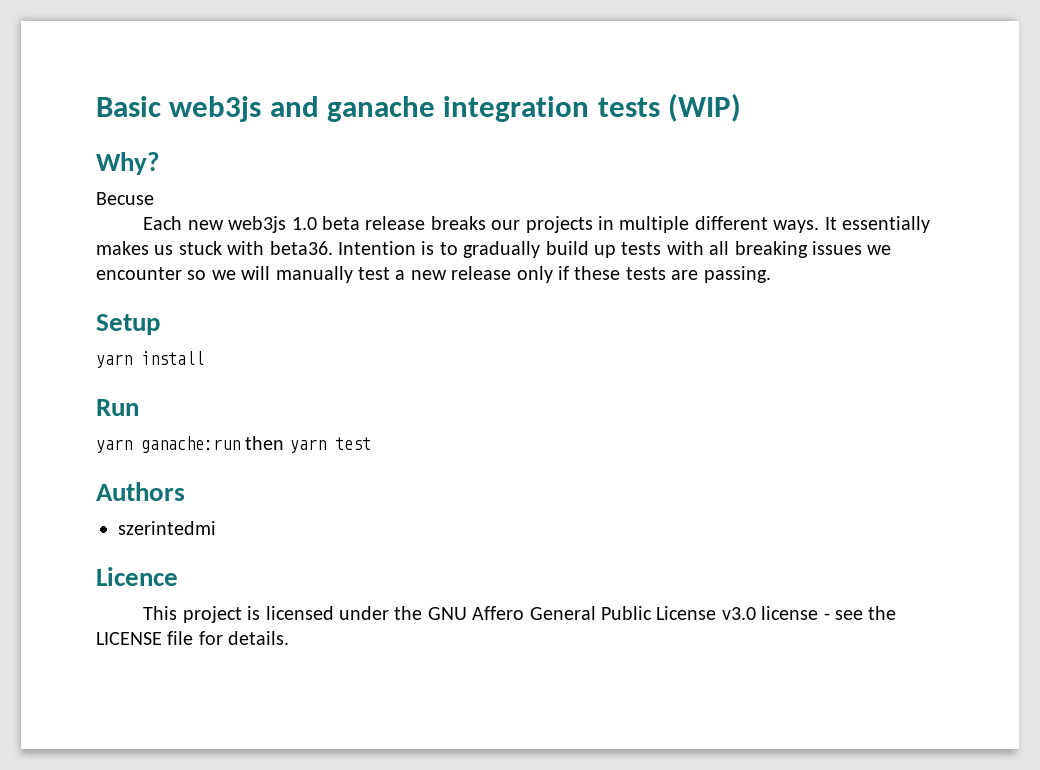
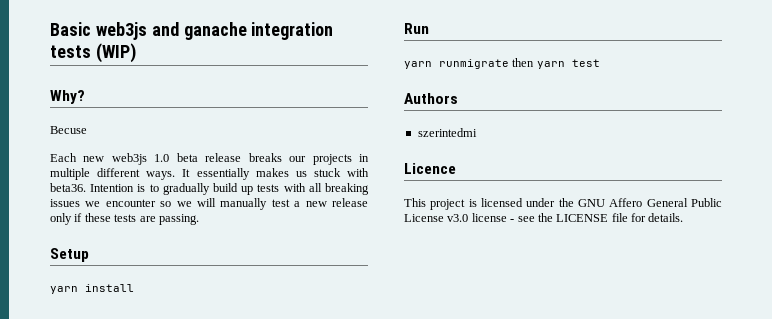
[141,436,240,453] ganache:run -> [439,59,509,69] runmigrate

